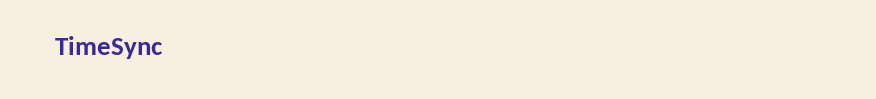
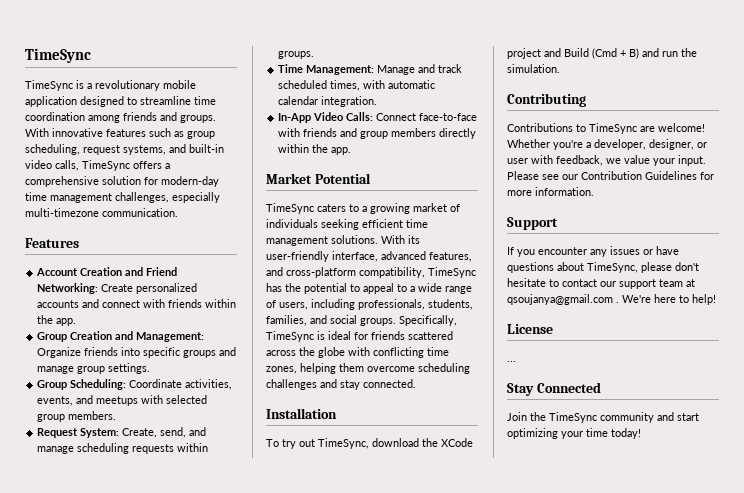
[55,36,163,59] TimeSync -> [25,48,91,63] [25,80,196,91] [25,96,216,107] [25,112,216,123] [25,128,215,139] [25,144,224,155] [25,160,170,171] [25,176,219,187] [25,192,220,203] [25,208,178,217] [25,238,79,248] [36,267,178,276] [37,283,198,294] [37,299,237,308] [37,315,77,326] [37,331,205,342] [37,347,237,358] [37,363,151,374] [37,379,233,390] [37,395,208,406] [37,411,117,422] [37,427,207,438] [37,443,209,454] [278,51,315,59] [278,64,463,75] [278,80,436,91] [278,96,378,107] [278,112,478,123] [278,128,477,139] [278,144,352,155] [266,173,371,184] [266,203,460,214] [266,219,428,230] [266,235,420,246] [266,251,472,262] [266,267,476,278] [266,283,472,294] [266,299,473,310] [266,315,457,326] [266,331,453,342] [266,347,449,358] [266,363,470,374] [266,379,416,390] [266,408,337,419] [266,438,473,449] [507,48,697,59] [507,64,560,73] [507,93,586,107] [507,123,705,134] [507,139,707,150] [507,155,706,166] [507,171,714,180] [507,187,594,196] [507,217,558,230] [507,246,679,257] [507,262,699,273] [507,278,695,289] [507,294,716,305] [507,324,553,334] [507,361,516,362] [507,382,601,396] [507,412,699,423] [507,428,641,439] TimeSync // TimeSync is a revolutionary mobile application designed to streamline time coordination among friends and groups. With innovative features such as group scheduling, request systems, and built-in video calls, TimeSync offers a comprehensive solution for modern-day time management challenges, especially multi-timezone communication. // Features // Account Creation and Friend Networking: Create personalized accounts and connect with friends within the app. // Group Creation and Management: Organize friends into specific groups and manage group settings. // Group Scheduling: Coordinate activities, events, and meetups with selected group members. // Request System: Create, send, and manage scheduling requests within groups. // Time Management: Manage and track scheduled times, with automatic calendar integration. // In-App Video Calls: Connect face-to-face with friends and group members directly within the app. // Market Potential // TimeSync caters to a growing market of individuals seeking efficient time management solutions. With its user-friendly interface, advanced features, and cross-platform compatibility, TimeSync has the potential to appeal to a wide range of users, including professionals, students, families, and social groups. Specifically, TimeSync is ideal for friends scattered across the globe with conflicting time zones, helping them overcome scheduling challenges and stay connected. // Installation // To try out TimeSync, download the XCode project and Build (Cmd + B) and run the simulation. // Contributing // Contributions to TimeSync are welcome! Whether you're a developer, designer, or user with feedback, we value your input. Please see our Contribution Guidelines for more information. // Support // If you encounter any issues or have questions about TimeSync, please don't hesitate to contact our support team at qsoujanya@gmail.com . We're here to help! // License // ... // Stay Connected // Join the TimeSync community and start optimizing your time today!

